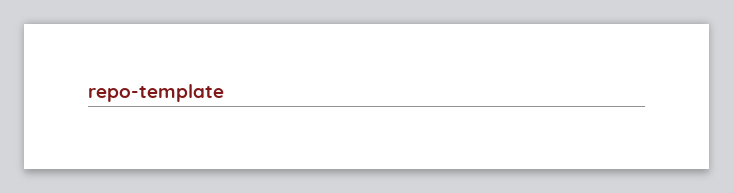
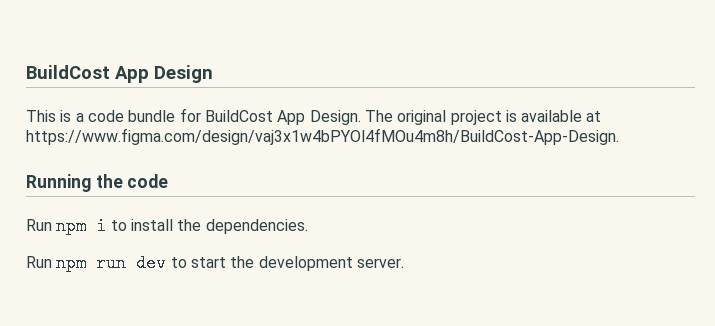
[88,84,224,102] repo-template -> [26,65,213,83] [26,108,602,125] [26,128,619,145] [26,174,169,192] [26,217,308,235] [26,254,404,272] BuildCost App Design // This is a code bundle for BuildCost App Design. The original project is available at https://www.figma.com/design/vaj3x1w4bPYOl4fMOu4m8h/BuildCost-App-Design. // Running the code // Run npm i to install the dependencies. // Run npm run dev to start the development server.

